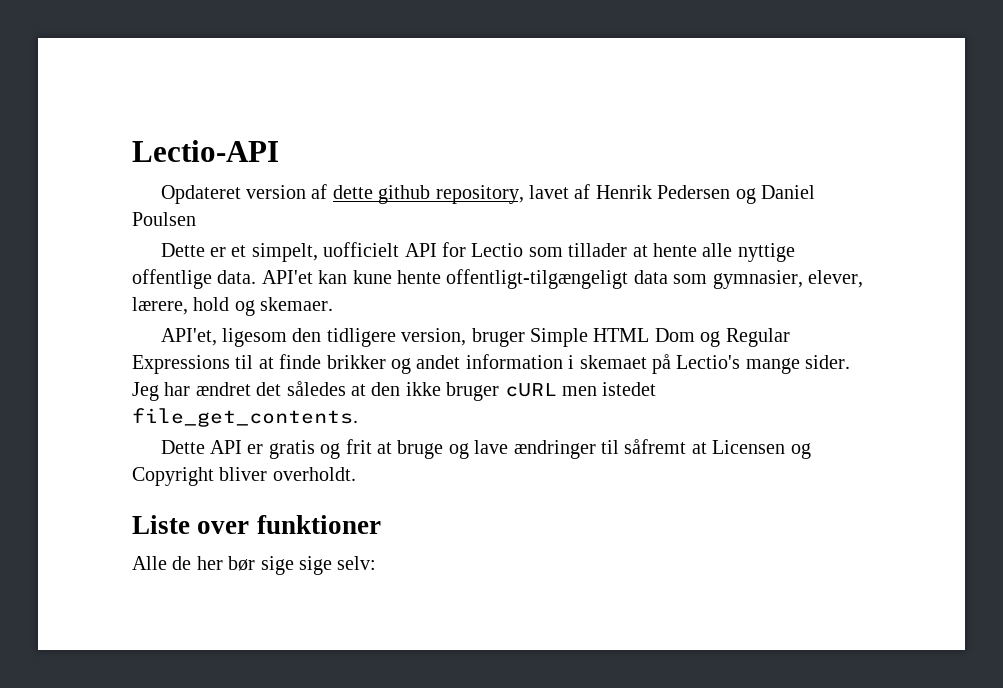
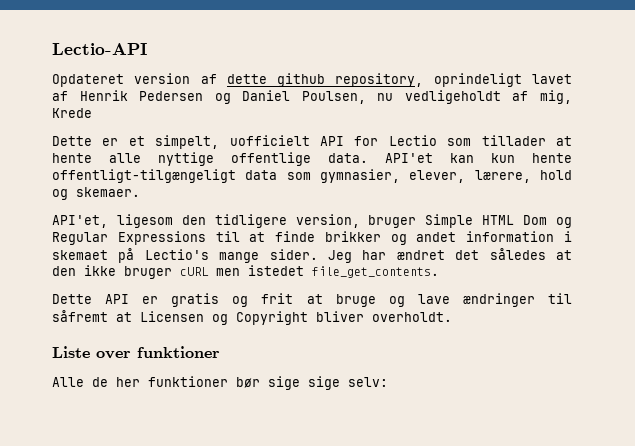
(524, 194) none -> [433,73,522,87] oprindeligt
[132,212,196,226] Poulsen -> [301,90,572,104] [52,108,92,118] Poulsen, nu vedligeholdt af mig, Krede
[352,270,392,284] kune -> [491,153,515,163] kun
(223, 563) none -> [148,376,228,387] funktioner

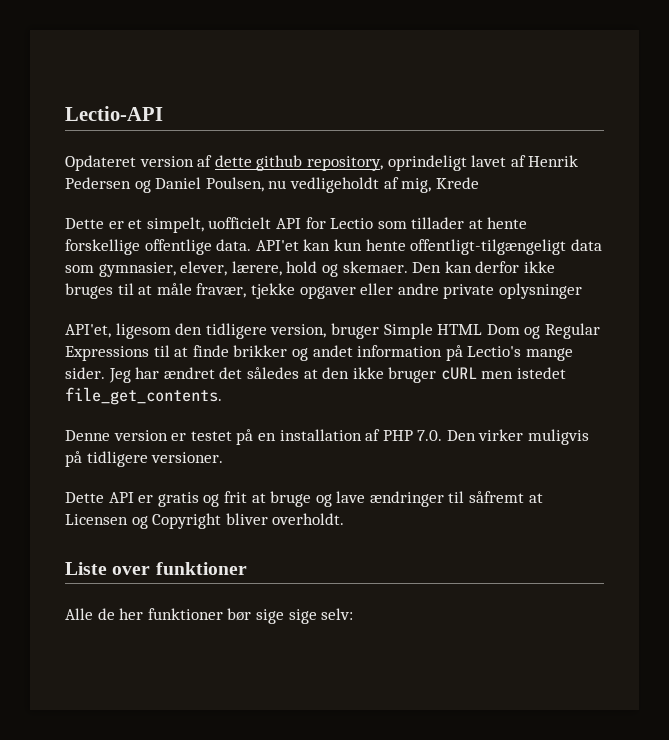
[109,152,214,166] alle nyttige -> [65,239,140,255] forskellige
(140, 192) none -> [412,261,555,273] [65,283,582,299] Den kan derfor ikke bruges til at måle fravær, tjekke opgaver eller andre private oplysninger
[564,231,572,242] [52,250,108,260] i skemaet -> (443, 351) none
(439, 272) none -> [65,429,590,445] [65,451,224,467] // Denne version er testet på en installation af PHP 7.0. Den virker muligvis på tidligere versioner.

